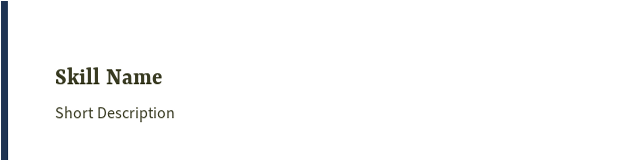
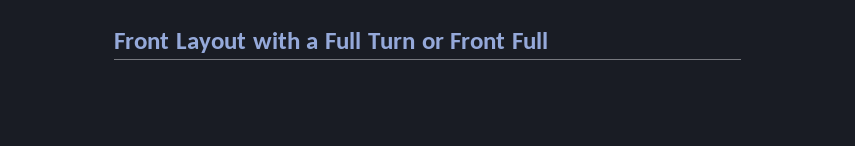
[54,67,164,85] [55,106,177,123] Skill Name // Short Description -> [114,32,548,53] Front Layout with a Full Turn or Front Full

